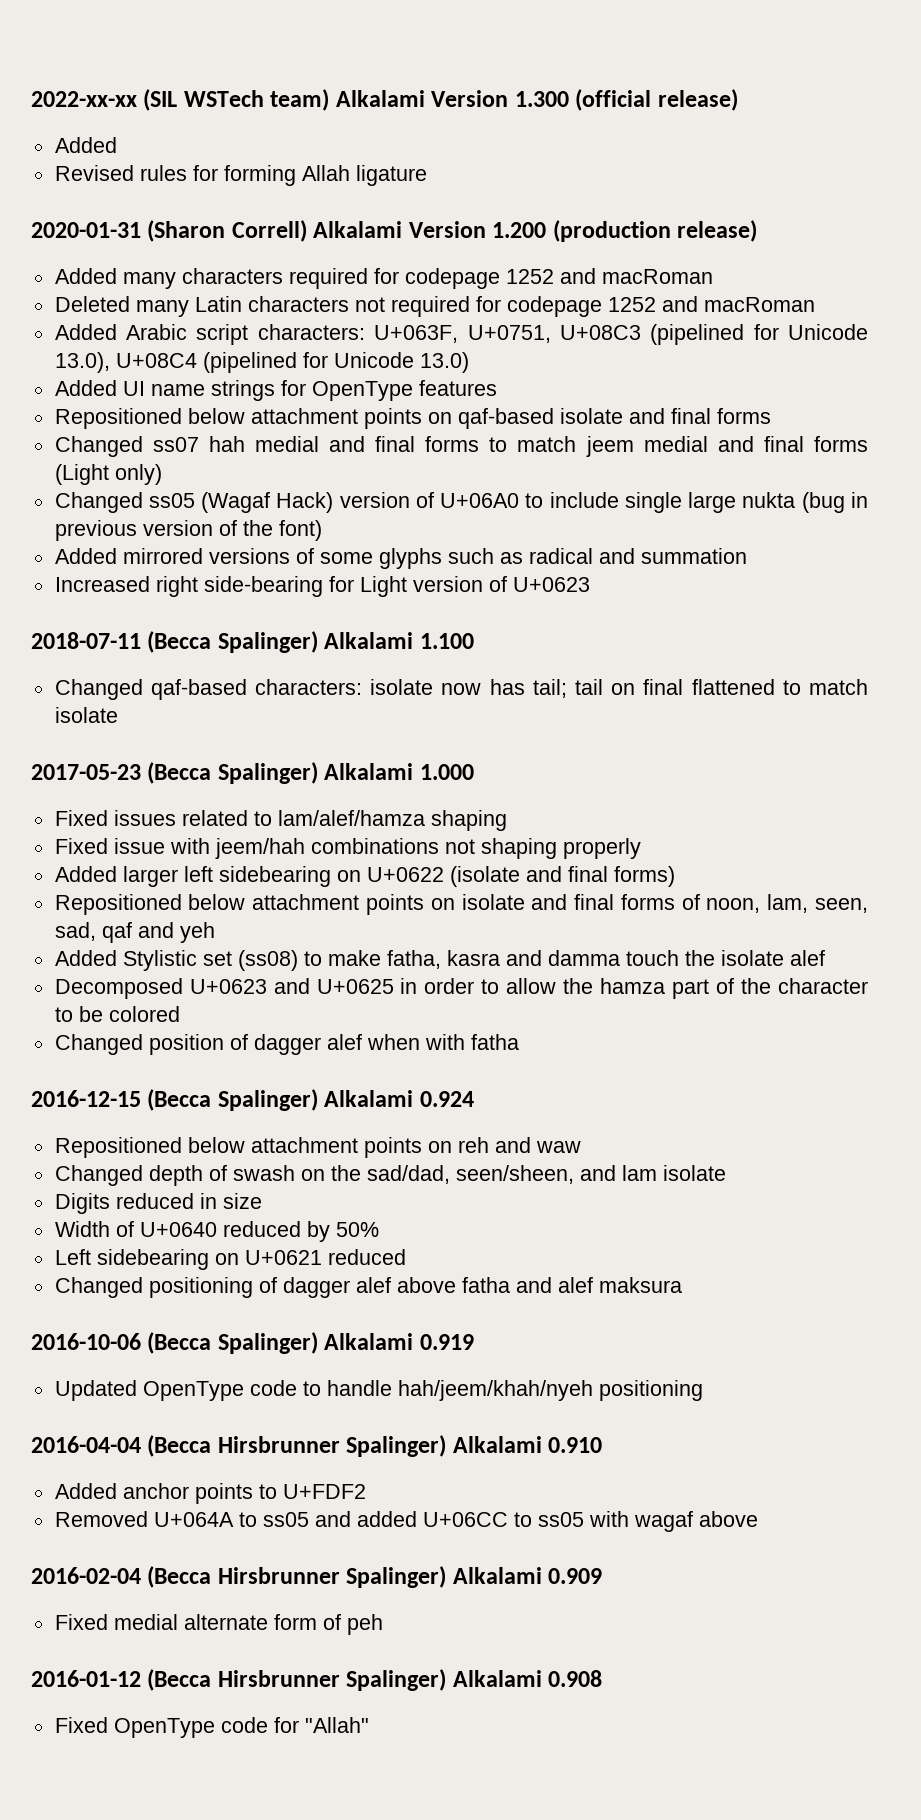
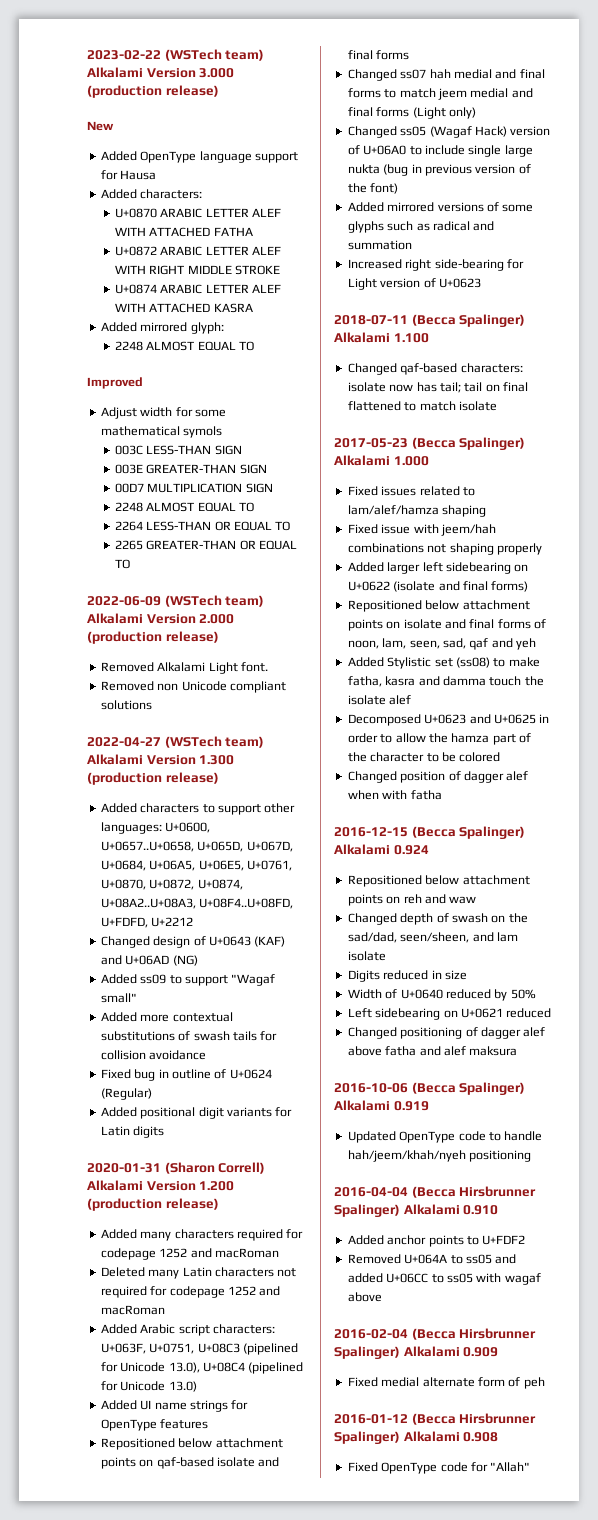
[31,89,264,111] 2022-xx-xx (SIL WSTech -> [87,49,265,61] [87,67,235,78] [87,85,219,98] [87,121,114,131] [100,151,298,163] [100,170,157,180] [100,189,203,199] [114,208,282,218] [114,227,253,237] [114,246,282,256] [114,265,281,275] [114,284,282,294] [114,303,253,313] [100,322,224,334] [114,341,255,351] [87,377,143,389] [100,407,226,419] [100,426,223,438] [114,445,242,455] [114,464,267,474] [114,483,273,493] [114,502,255,512] [114,521,291,531] [114,540,298,550] [114,559,130,569] [87,595,265,607] [87,613,235,624] [87,631,219,644] [100,662,268,674] [100,681,286,693] [100,700,152,710] [87,736,222,748] 2023-02-22 (WSTech team) Alkalami Version 3.000 (production release) // New // Added OpenType language support for Hausa // Added characters: // U+0870 ARABIC LETTER ALEF WITH ATTACHED FATHA // U+0872 ARABIC LETTER ALEF WITH RIGHT MIDDLE STROKE // U+0874 ARABIC LETTER ALEF WITH ATTACHED KASRA // Added mirrored glyph: // 2248 ALMOST EQUAL TO // Improved // Adjust width for some mathematical symols // 003C LESS-THAN SIGN // 003E GREATER-THAN SIGN // 00D7 MULTIPLICATION SIGN // 2248 ALMOST EQUAL TO // 2264 LESS-THAN OR EQUAL TO // 2265 GREATER-THAN OR EQUAL TO // 2022-06-09 (WSTech team) Alkalami Version 2.000 (production release) // Removed Alkalami Light font. // Removed non Unicode compliant solutions // 2022-04-27 (WSTech
[575,89,738,111] [54,137,117,153] [54,165,427,186] (official release) // Added // Revised rules for forming Allah ligature -> [87,772,219,785] [100,803,296,815] [100,822,211,834] [100,841,293,852] [100,860,292,871] [100,879,243,890] [100,898,294,909] [100,917,194,928] [100,936,286,948] [100,955,198,966] [100,974,276,986] [100,993,137,1003] [100,1012,233,1022] [100,1031,278,1041] [100,1050,207,1060] [100,1069,272,1081] [100,1088,152,1100] [100,1107,293,1119] [100,1126,165,1138] (production release) // Added characters to support other languages: U+0600, U+0657..U+0658, U+065D, U+067D, U+0684, U+06A5, U+06E5, U+0761, U+0870, U+0872, U+0874, U+08A2..U+08A3, U+08F4..U+08FD, U+FDFD, U+2212 // Changed design of U+0643 (KAF) and U+06AD (NG) // Added ss09 to support "Wagaf small" // Added more contextual substitutions of swash tails for collision avoidance // Fixed bug in outline of U+0624 (Regular) // Added positional digit variants for Latin digits

